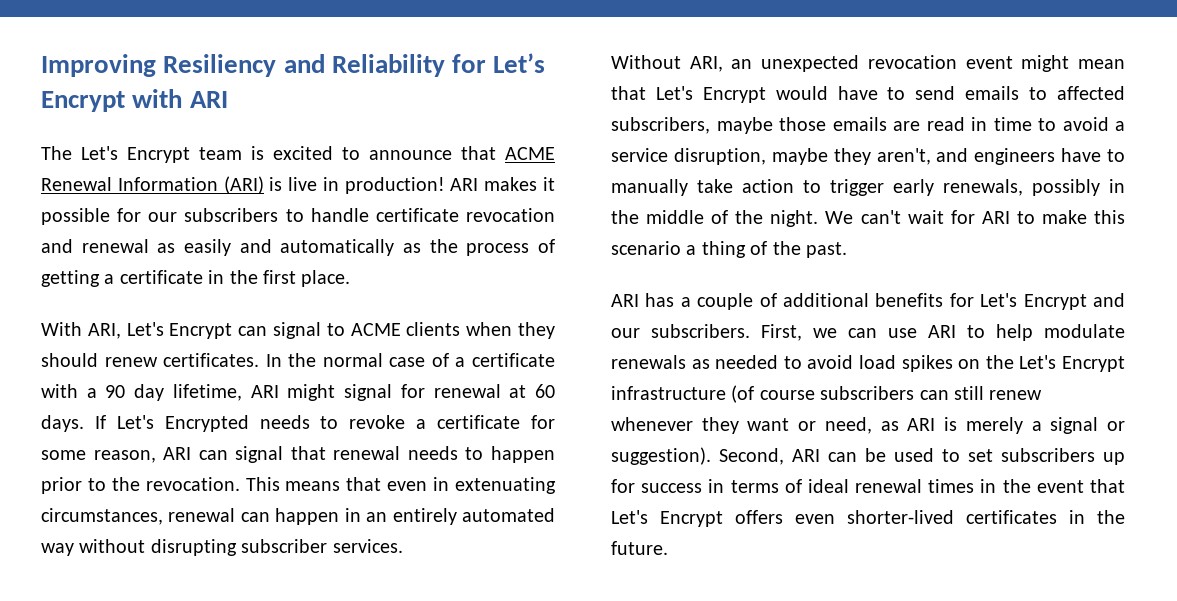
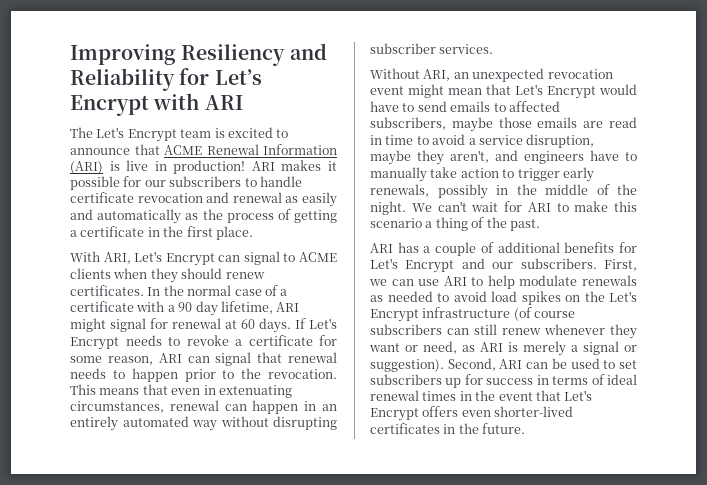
[164,415,249,432] Encrypted -> [70,337,119,350] Encrypt

